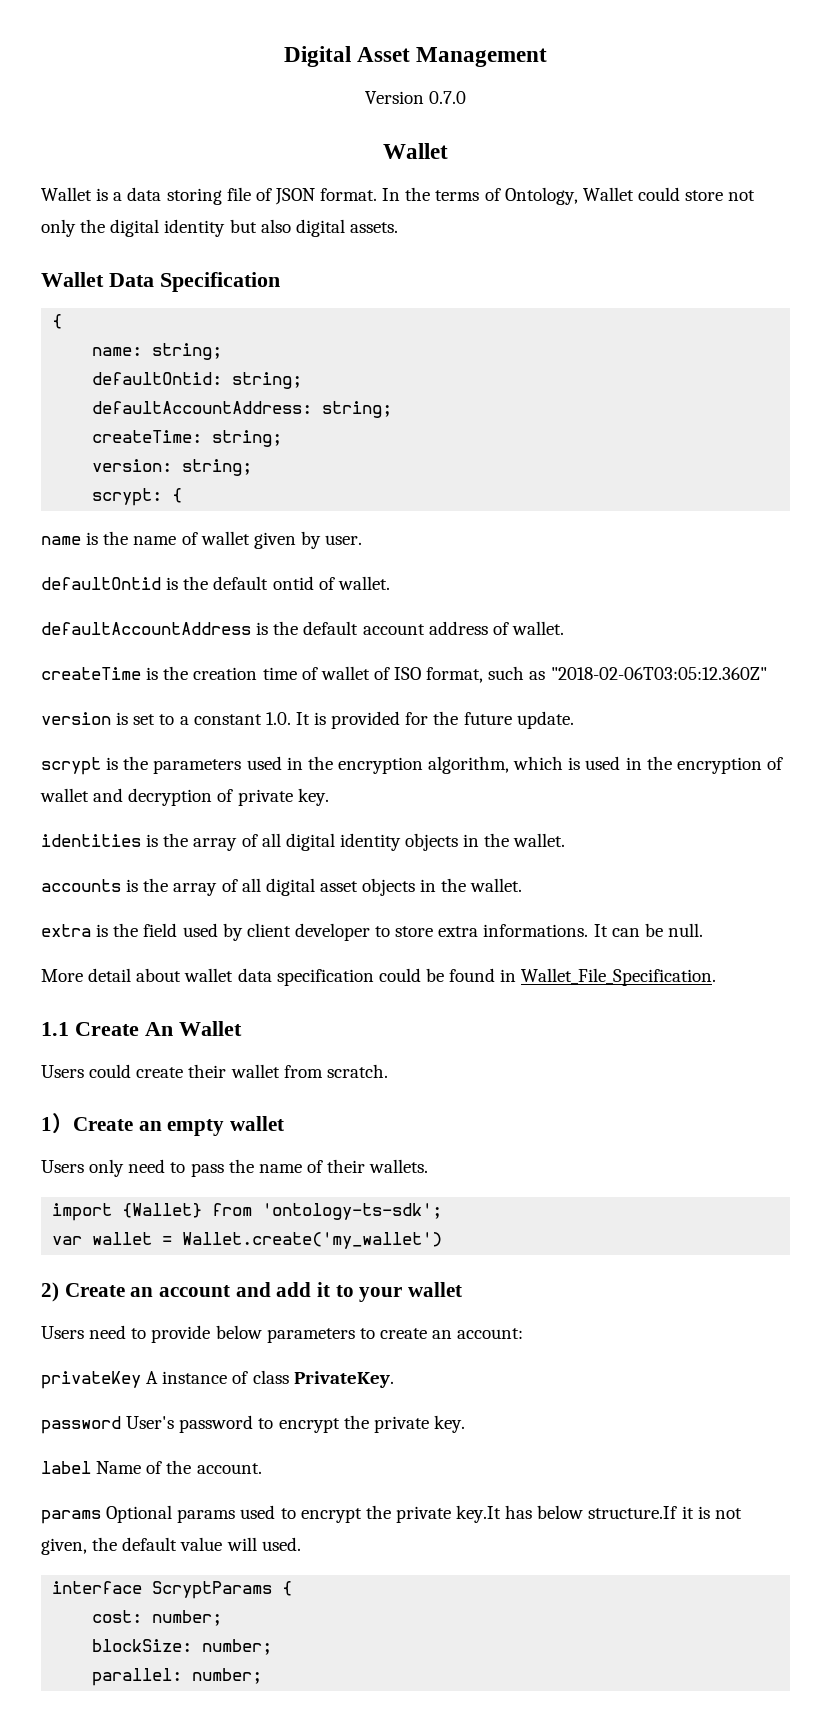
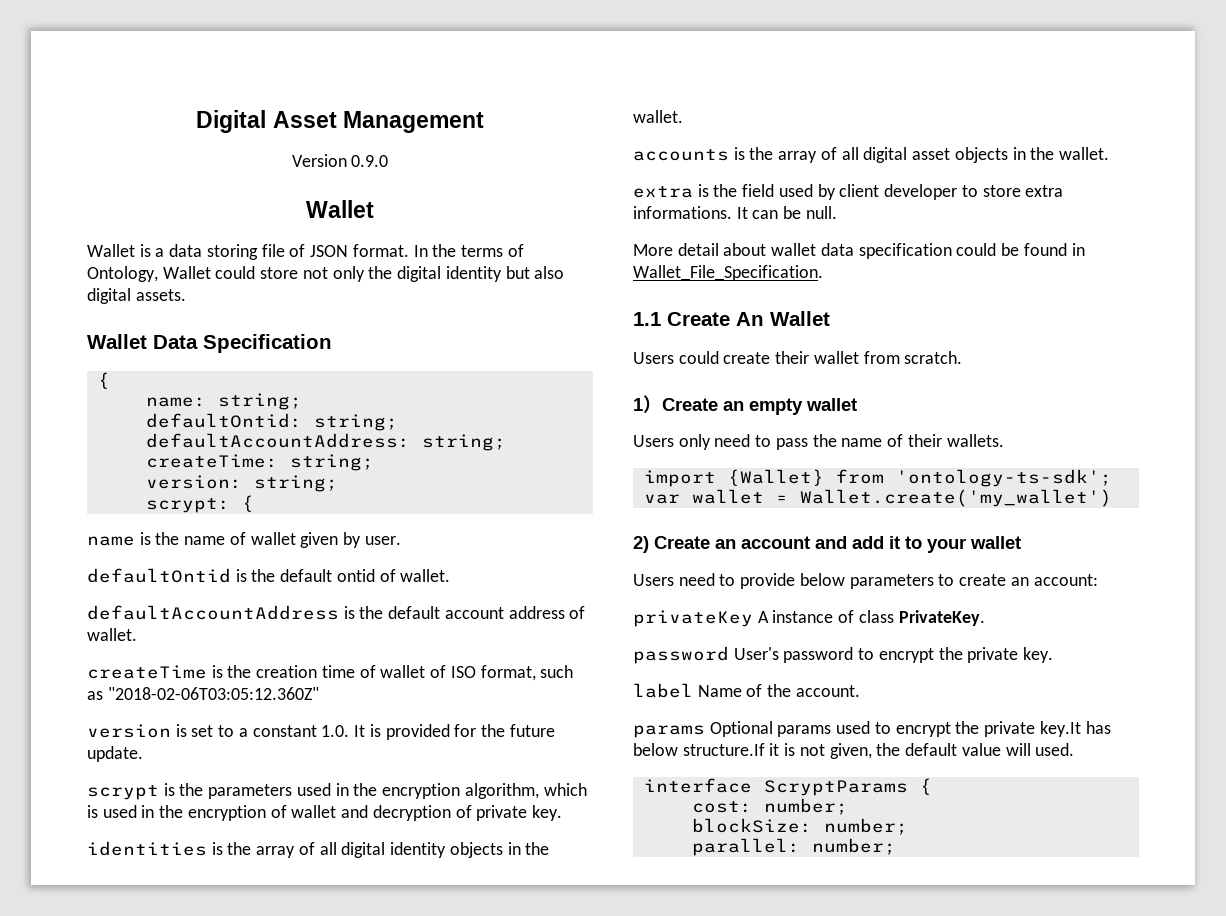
[429,91,467,104] 0.7.0 -> [351,155,389,167] 0.9.0

